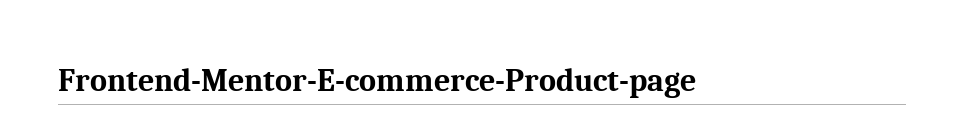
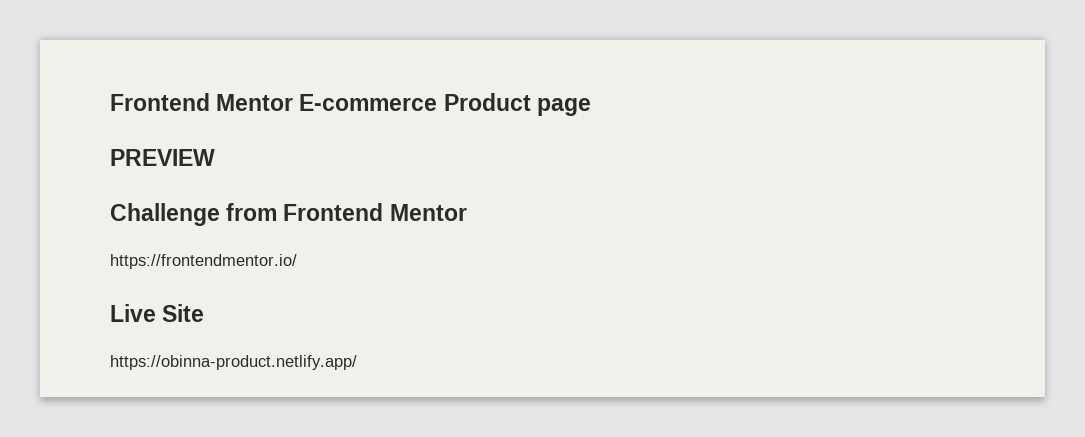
[58,68,696,98] Frontend-Mentor-E-commerce-Product-page -> [110,93,591,116] [110,149,215,166] [110,203,467,226] [110,254,297,269] [110,304,205,322] [110,355,357,370] Frontend Mentor E-commerce Product page // PREVIEW // Challenge from Frontend Mentor // https://frontendmentor.io/ // Live Site // https://obinna-product.netlify.app/

